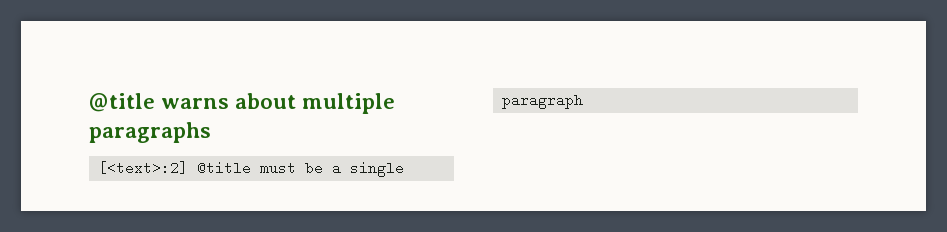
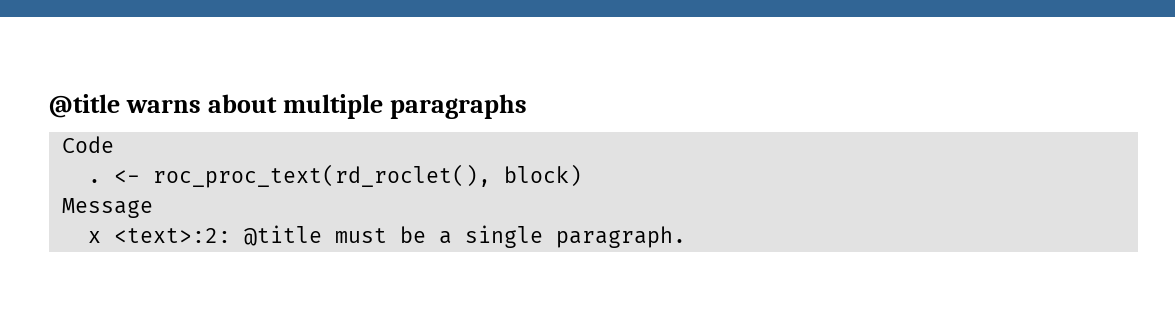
[97,161,188,175] [<text>:2] -> [61,136,114,153] [87,164,582,188] [61,198,153,218] [87,228,231,243] Code // . <- roc_proc_text(rd_roclet(), block) // Message // x <text>:2:
[501,93,583,109] paragraph -> [555,226,686,248] paragraph.

